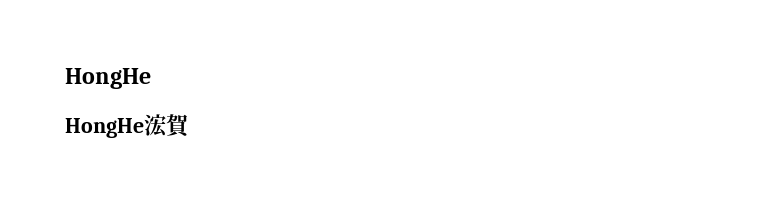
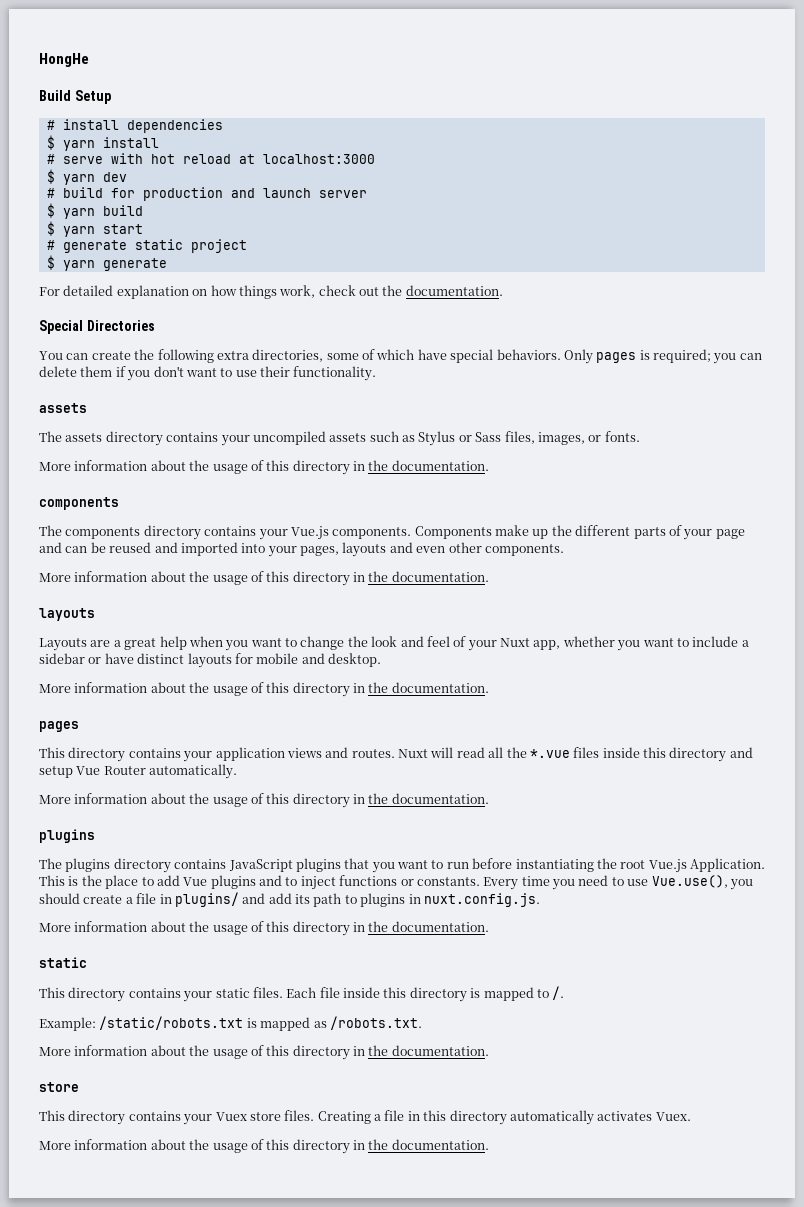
[65,114,191,138] HongHe浤賀 -> [39,90,111,104] [46,119,223,133] [46,135,159,151] [46,153,375,164] [46,169,127,185] [46,187,367,201] [46,203,143,219] [46,221,143,237] [46,239,247,253] [46,255,167,271] [39,285,503,299] [39,320,155,334] [39,349,762,364] [39,366,377,381] [39,403,87,413] [39,431,640,446] [39,460,489,475] [39,497,119,510] [39,525,745,540] [39,542,564,557] [39,571,489,586] [39,608,95,621] [39,636,749,651] [39,653,381,668] [39,682,489,697] [39,721,79,732] [39,747,753,762] [39,764,238,779] [39,793,489,808] [39,829,95,843] [39,858,765,873] [39,875,753,890] [39,892,540,907] [39,921,489,936] [39,957,87,968] [39,986,565,1002] [39,1016,422,1031] [39,1045,489,1060] [39,1082,79,1092] [39,1110,691,1125] [39,1139,489,1154] Build Setup // # install dependencies // $ yarn install // # serve with hot reload at localhost:3000 // $ yarn dev // # build for production and launch server // $ yarn build // $ yarn start // # generate static project // $ yarn generate // For detailed explanation on how things work, check out the documentation. // Special Directories // You can create the following extra directories, some of which have special behaviors. Only pages is required; you can delete them if you don't want to use their functionality. // assets // The assets directory contains your uncompiled assets such as Stylus or Sass files, images, or fonts. // More information about the usage of this directory in the documentation. // components // The components directory contains your Vue.js components. Components make up the different parts of your page and can be reused and imported into your pages, layouts and even other components. // More information about the usage of this directory in the documentation. // layouts // Layouts are a great help when you want to change the look and feel of your Nuxt app, whether you want to include a sidebar or have distinct layouts for mobile and desktop. // More information about the usage of this directory in the documentation. // pages // This directory contains your application views and routes. Nuxt will read all the *.vue files inside this directory and setup Vue Router automatically. // More information about the usage of this directory in the documentation. // plugins // The plugins directory contains JavaScript plugins that you want to run before instantiating the root Vue.js Application. This is the place to add Vue plugins and to inject functions or constants. Every time you need to use Vue.use(), you should create a file in plugins/ and add its path to plugins in nuxt.config.js. // More information about the usage of this directory in the documentation. // static // This directory contains your static files. Each file inside this directory is mapped to /. // Example: /static/robots.txt is mapped as /robots.txt. // More information about the usage of this directory in the documentation. // store // This directory contains your Vuex store files. Creating a file in this directory automatically activates Vuex. // More information about the usage of this directory in the documentation.

